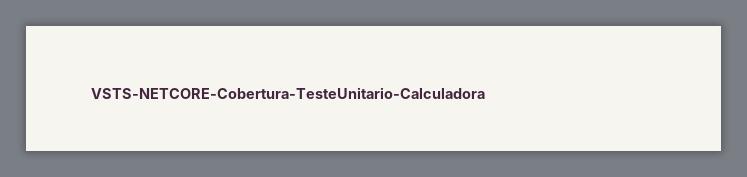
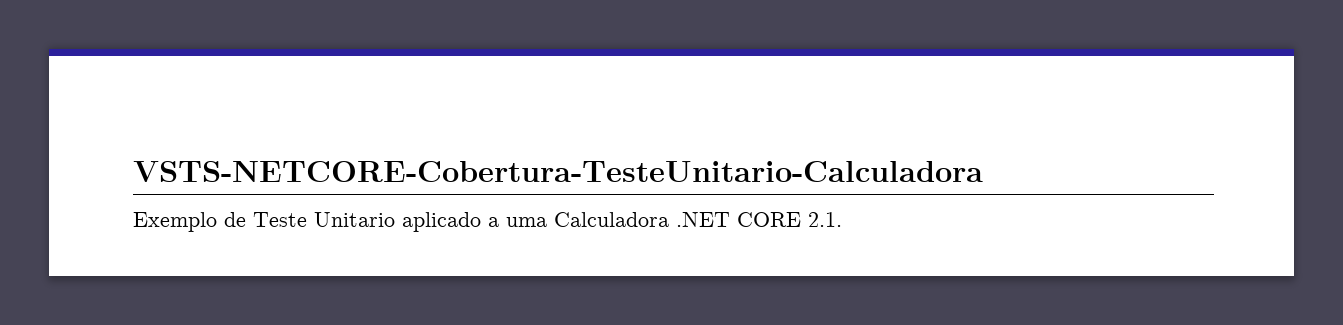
(485, 93) none -> [133,212,842,232] // Exemplo de Teste Unitario aplicado a uma Calculadora .NET CORE 2.1.

